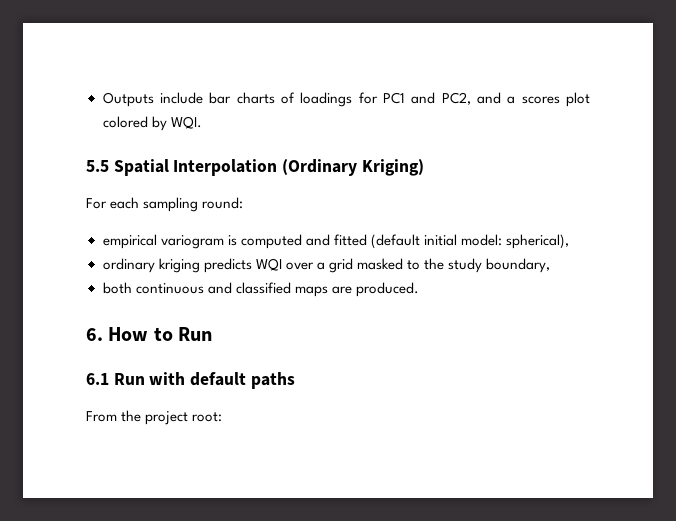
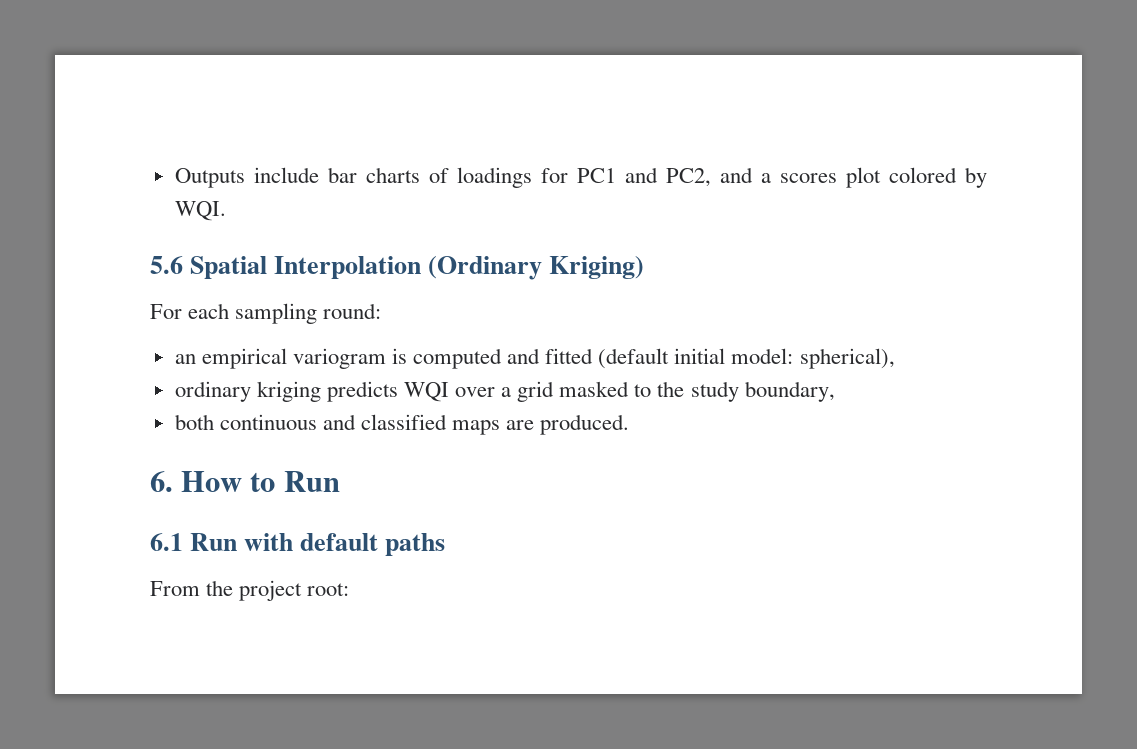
[86,160,109,172] 5.5 -> [150,256,183,274] 5.6
(244, 203) none -> [174,354,196,364] an

